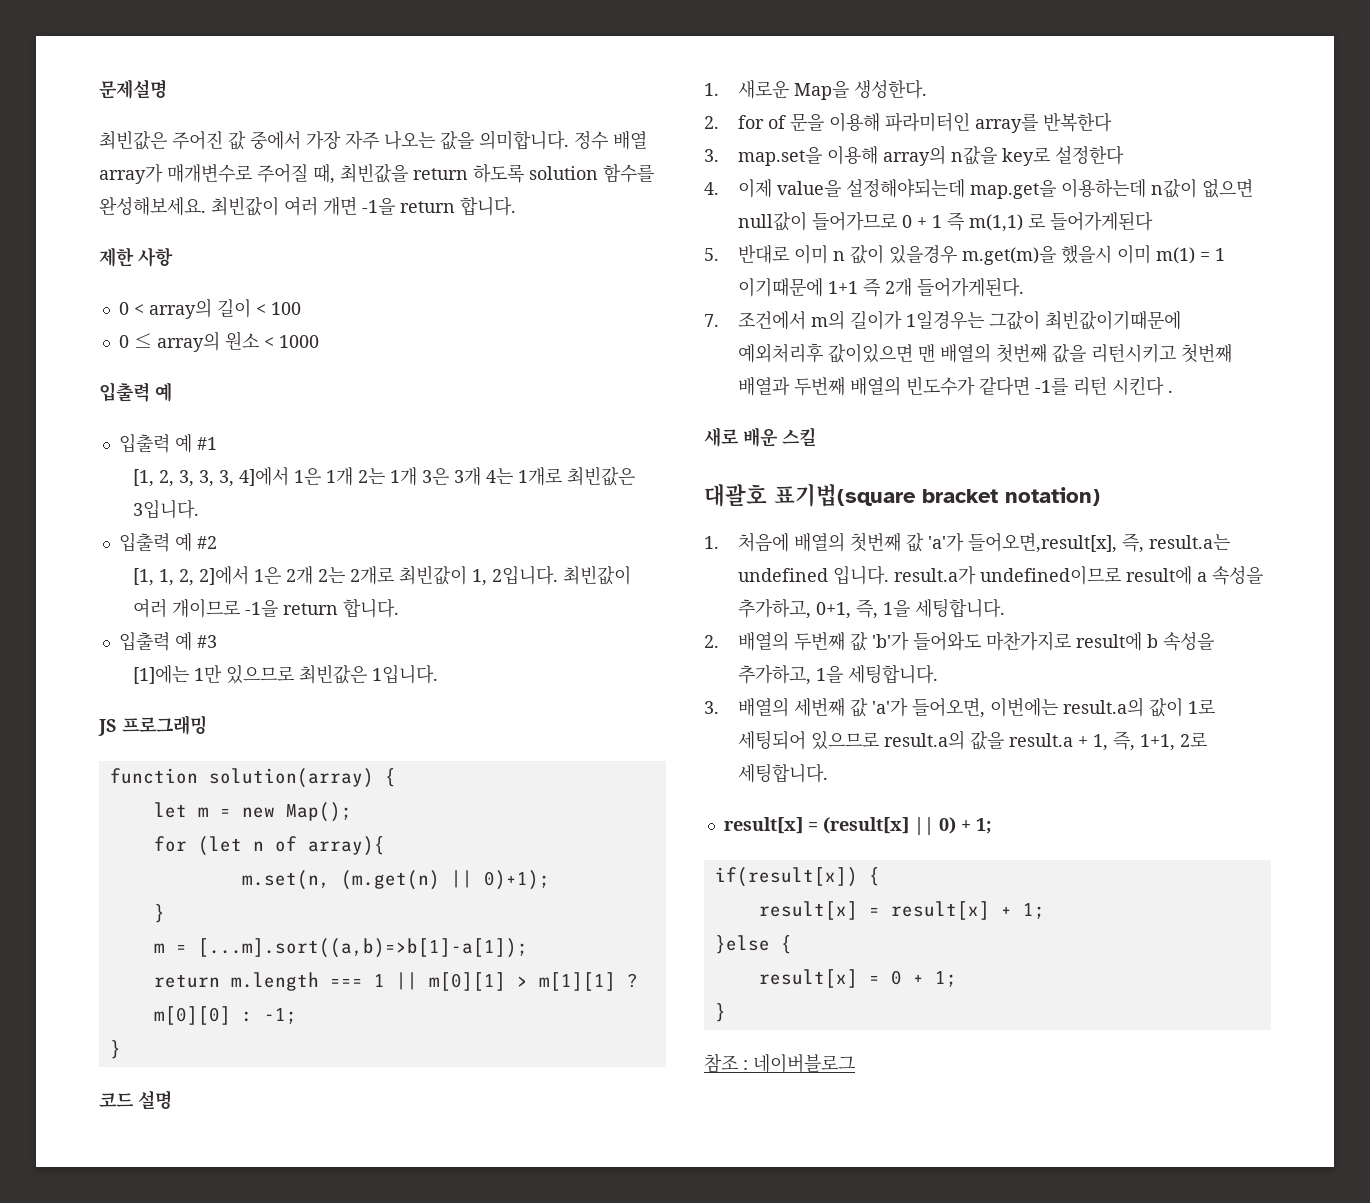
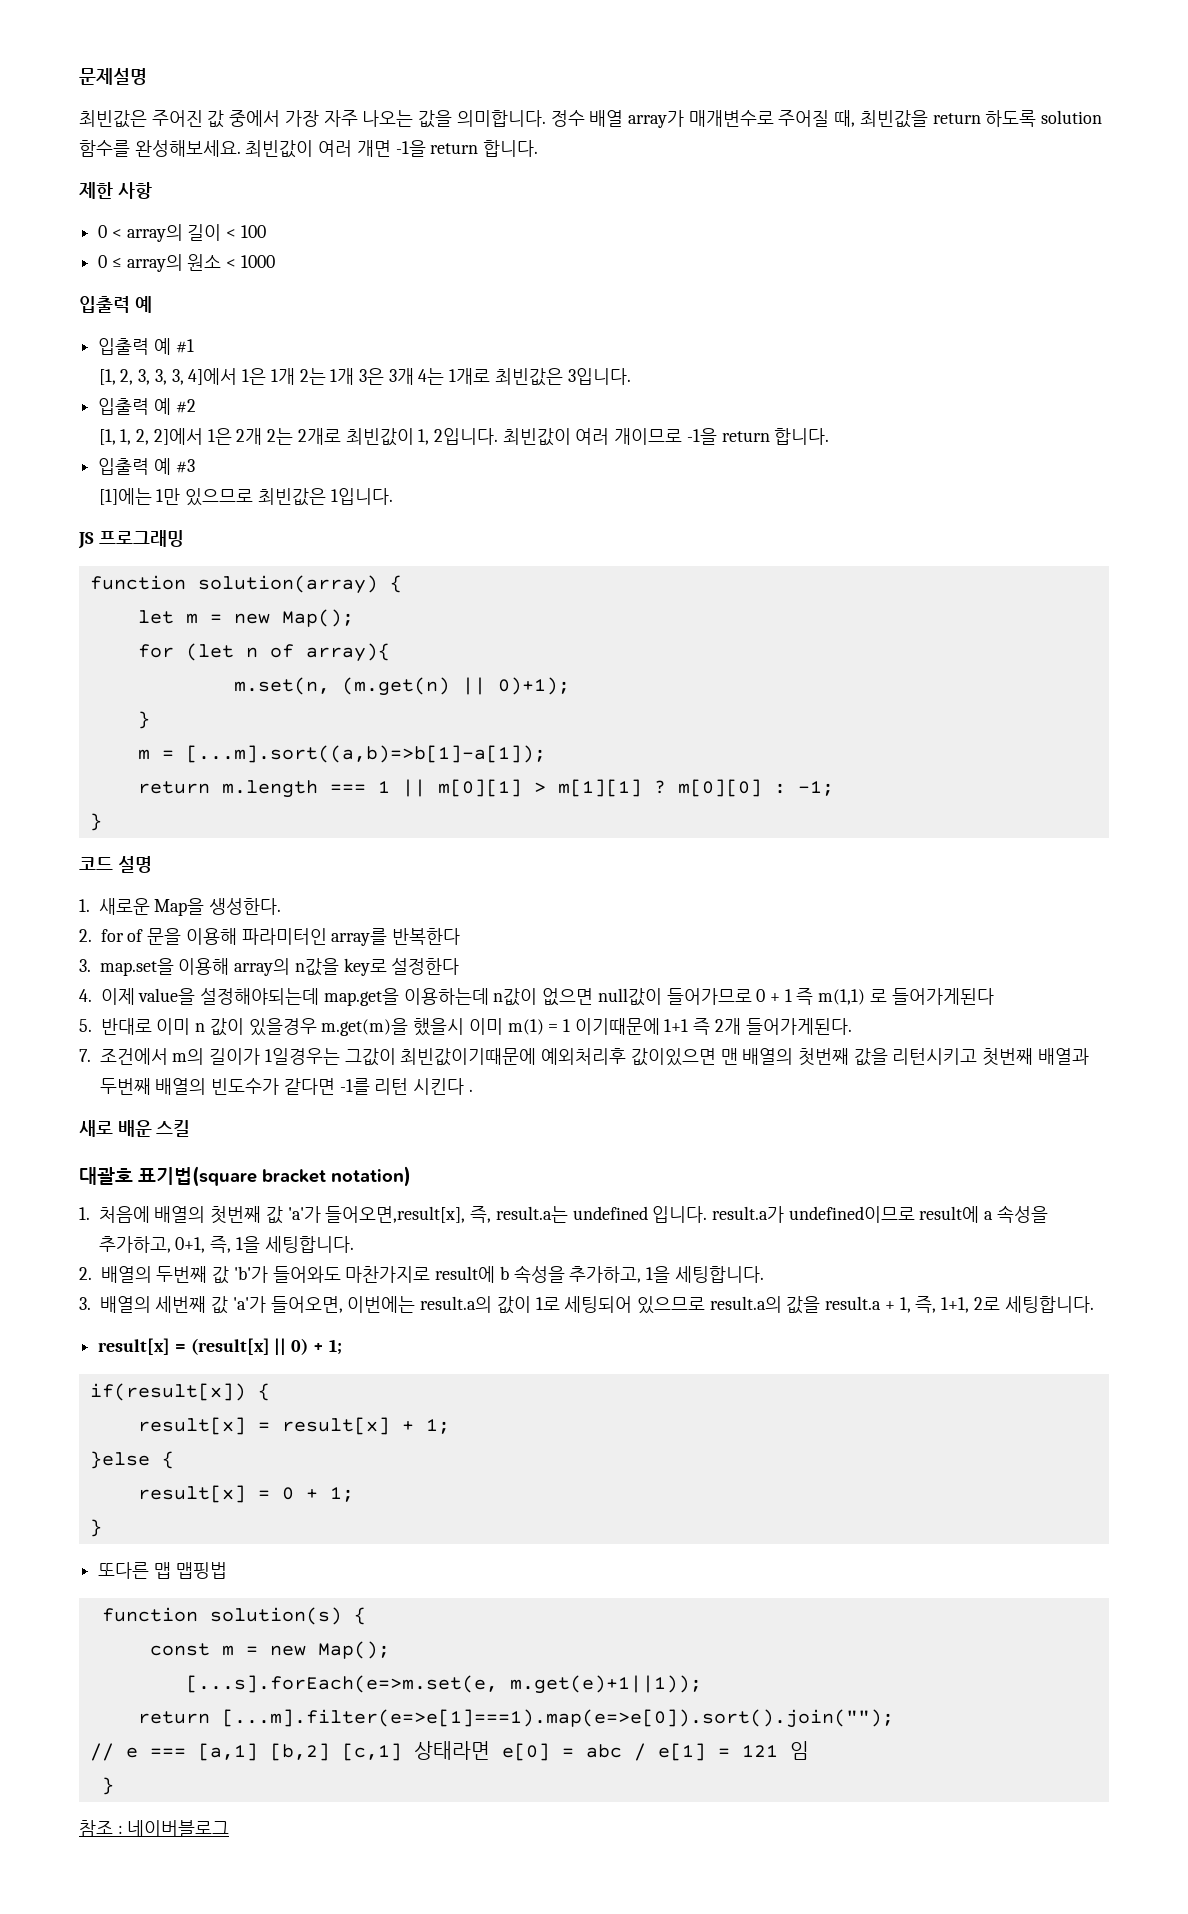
(726, 1012) none -> [98,1562,227,1579] [101,1607,366,1625] [149,1641,390,1659] [185,1675,702,1694] [137,1709,894,1728] [89,1741,809,1761] [101,1777,114,1795] // 또다른 맵 맵핑법 // function solution(s) { // const m = new Map(); // [...s].forEach(e=>m.set(e, m.get(e)+1||1)); // return [...m].filter(e=>e[1]===1).map(e=>e[0]).sort().join(""); // // e === [a,1] [b,2] [c,1] 상태라면 e[0] = abc / e[1] = 121 임 // }

